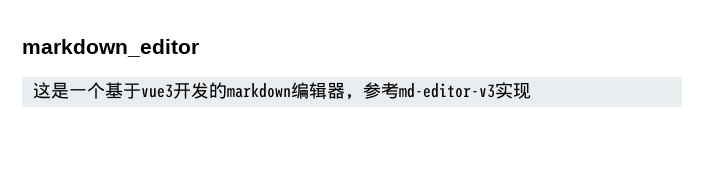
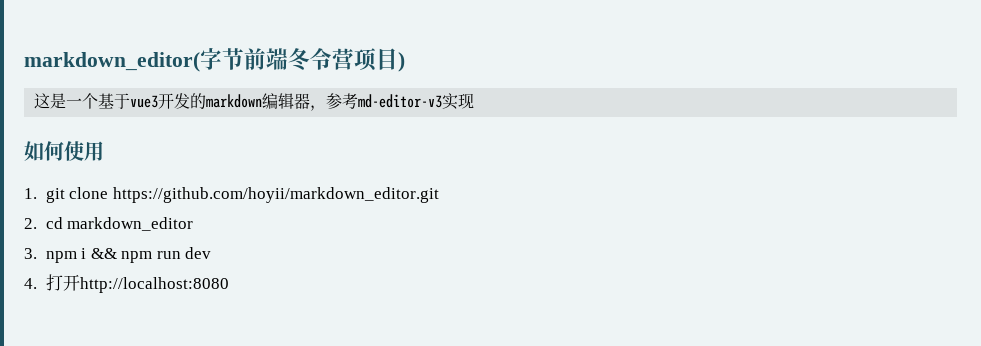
[22,39,199,57] markdown_editor -> [24,48,405,72] markdown_editor(字节前端冬令营项目)
(531, 91) none -> [24,141,104,161] [24,187,439,203] [24,217,194,231] [24,247,212,263] [24,274,229,293] // 如何使用 // 1. git clone https://github.com/hoyii/markdown_editor.git // 2. cd markdown_editor // 3. npm i && npm run dev // 4.打开http://localhost:8080

